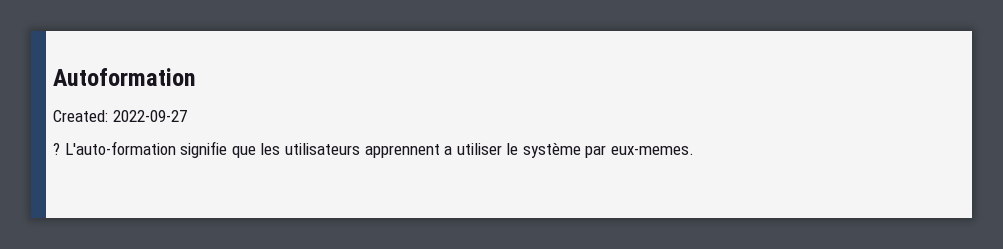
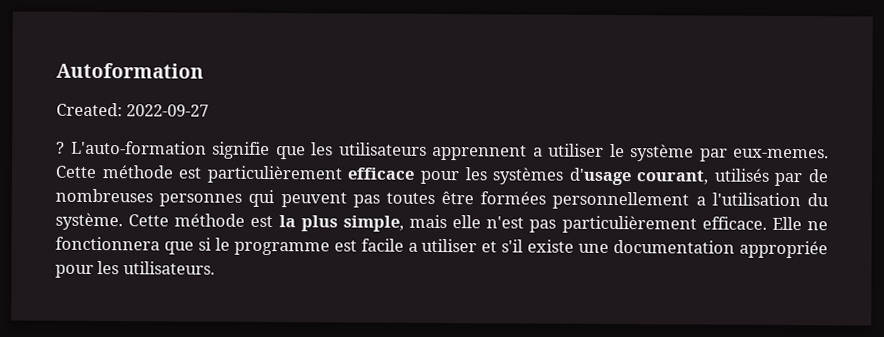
(695, 150) none -> [55,165,830,187] [55,188,829,210] [55,212,828,234] [55,236,829,259] [55,261,215,278] Cette méthode est particulièrement efficace pour les systèmes d'usage courant, utilisés par de nombreuses personnes qui peuvent pas toutes être formées personnellement a l'utilisation du système. Cette méthode est la plus simple, mais elle n'est pas particulièrement efficace. Elle ne fonctionnera que si le programme est facile a utiliser et s'il existe une documentation appropriée pour les utilisateurs.

